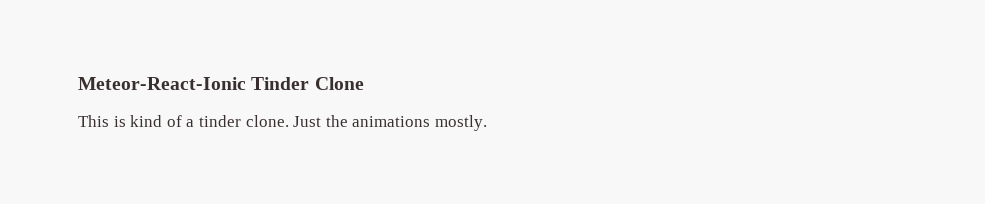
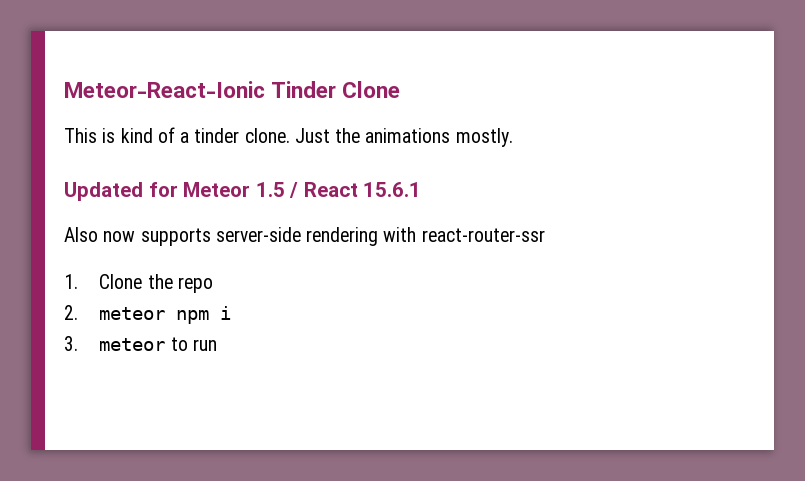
(487, 123) none -> [64,182,422,201] [64,227,545,246] [64,274,213,293] [64,305,232,324] [64,336,217,351] // Updated for Meteor 1.5 / React 15.6.1 // Also now supports server-side rendering with react-router-ssr // 1. Clone the repo // 2. meteor npm i // 3. meteor to run

